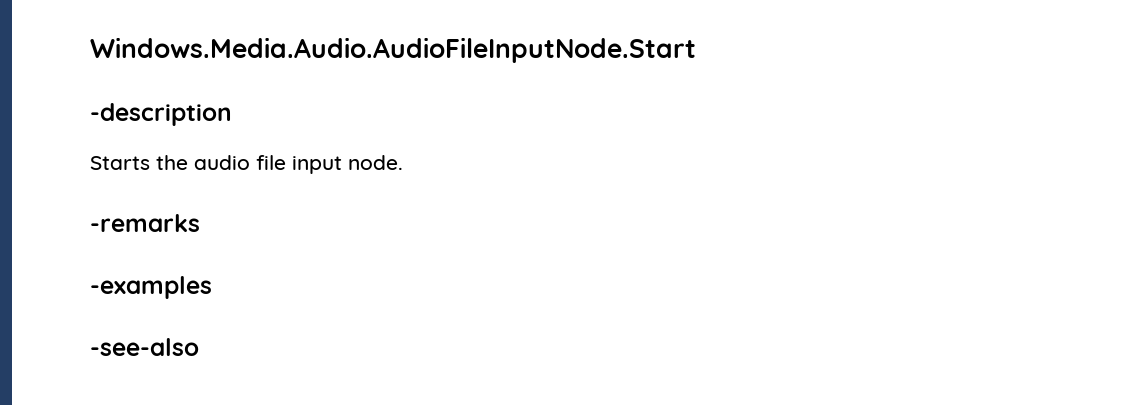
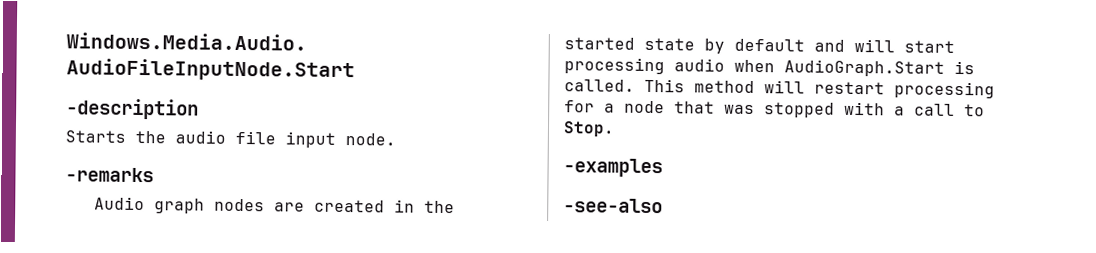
(200, 223) none -> [94,196,456,214] [564,37,955,54] [564,57,975,77] [564,78,995,99] [564,100,985,118] [563,121,615,137] // Audio graph nodes are created in the started state by default and will start processing audio when AudioGraph.Start is called. This method will restart processing for a node that was stopped with a call to Stop.

